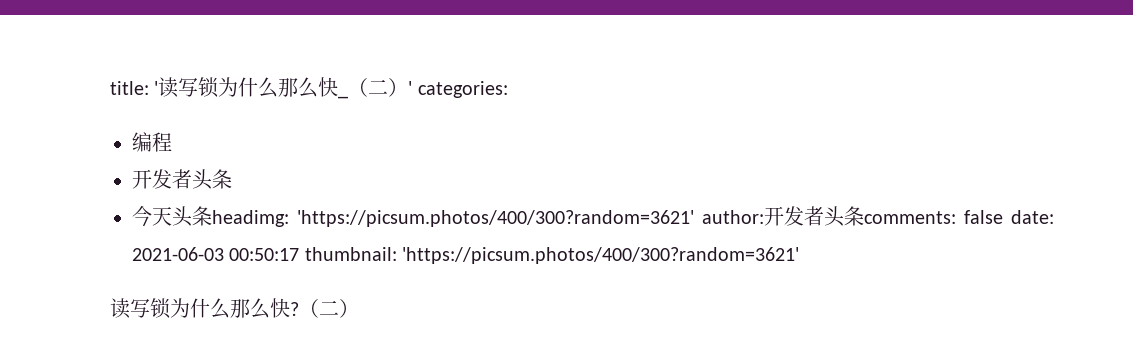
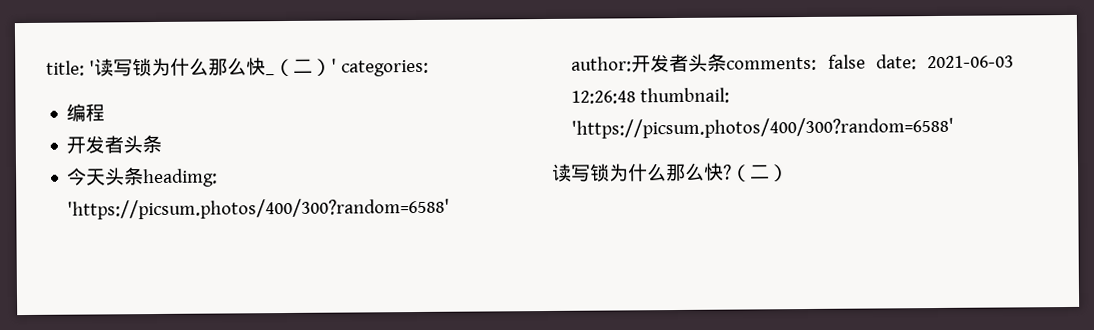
[297,210,694,227] 'https://picsum.photos/400/300?random=3621' -> [67,197,451,220] 'https://picsum.photos/400/300?random=6588'
[229,247,800,264] 00:50:17 thumbnail: 'https://picsum.photos/400/300?random=3621' -> [571,87,731,104] [571,116,955,139] 12:26:48 thumbnail: 'https://picsum.photos/400/300?random=6588'

